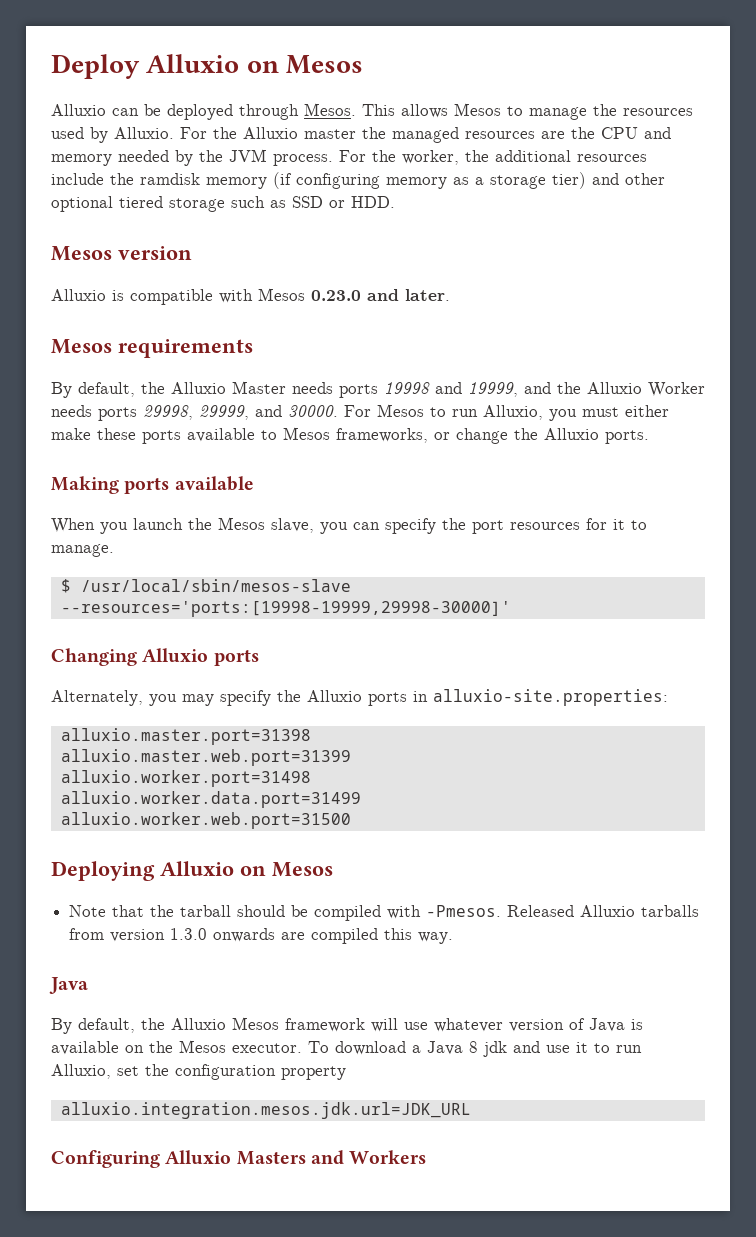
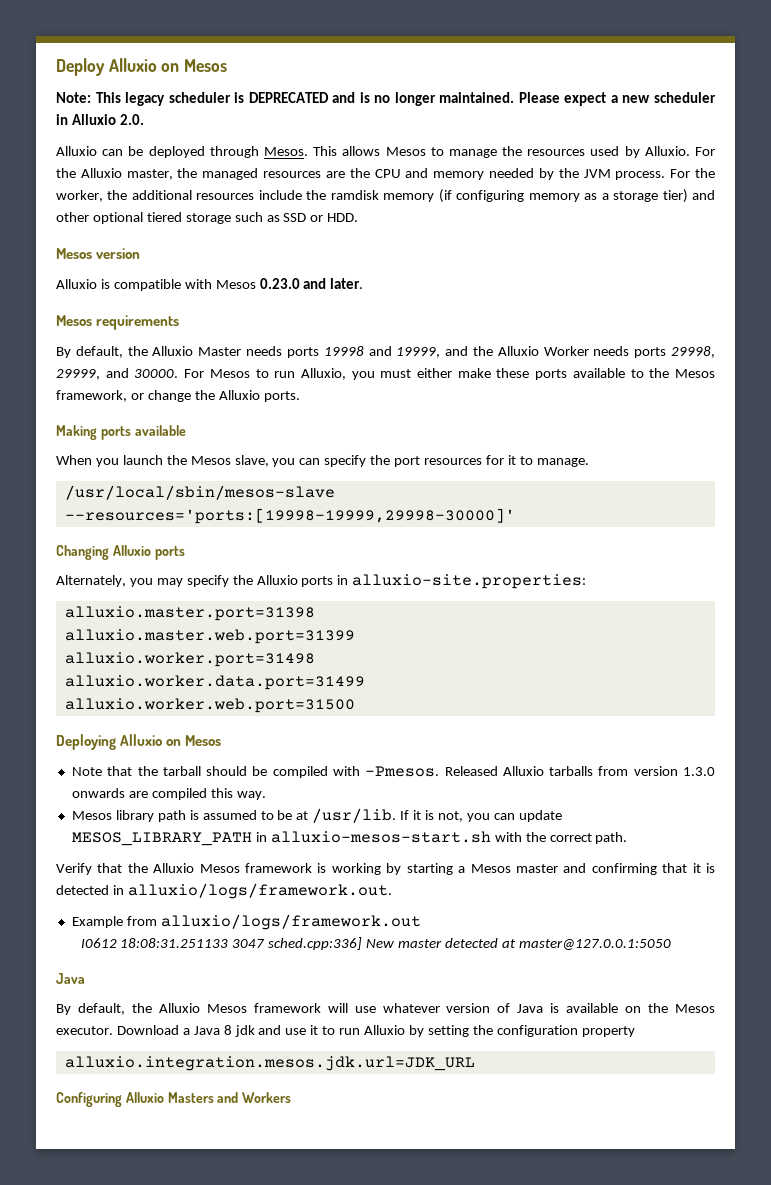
(364, 64) none -> [56,92,716,106] [56,114,144,125] // Note: This legacy scheduler is DEPRECATED and is no longer maintained. Please expect a new scheduler in Alluxio 2.0.
[304,129,356,139] master -> [126,169,173,180] master,
[283,427,428,443] Mesos frameworks, -> [649,368,716,378] [56,390,127,402] the Mesos framework,
[60,579,71,593] $ -> (589, 462) none
(454, 938) none -> [71,808,562,823] [71,831,628,846] [56,863,715,875] [56,883,392,899] [71,914,421,930] [80,937,671,950] // Mesos library path is assumed to be at /usr/lib. If it is not, you can update MESOS_LIBRARY_PATH in alluxio-mesos-start.sh with the correct path. // Verify that the Alluxio Mesos framework is working by starting a Mesos master and confirming that it is detected in alluxio/logs/framework.out. // Example from alluxio/logs/framework.out // I0612 18:08:31.251133 3047 sched.cpp:336] New master detected at master@127.0.0.1:5050
[308,1041,406,1055] To download -> [116,1025,179,1035] Download
[51,1064,139,1079] Alluxio, set -> [364,1025,469,1037] Alluxio by setting

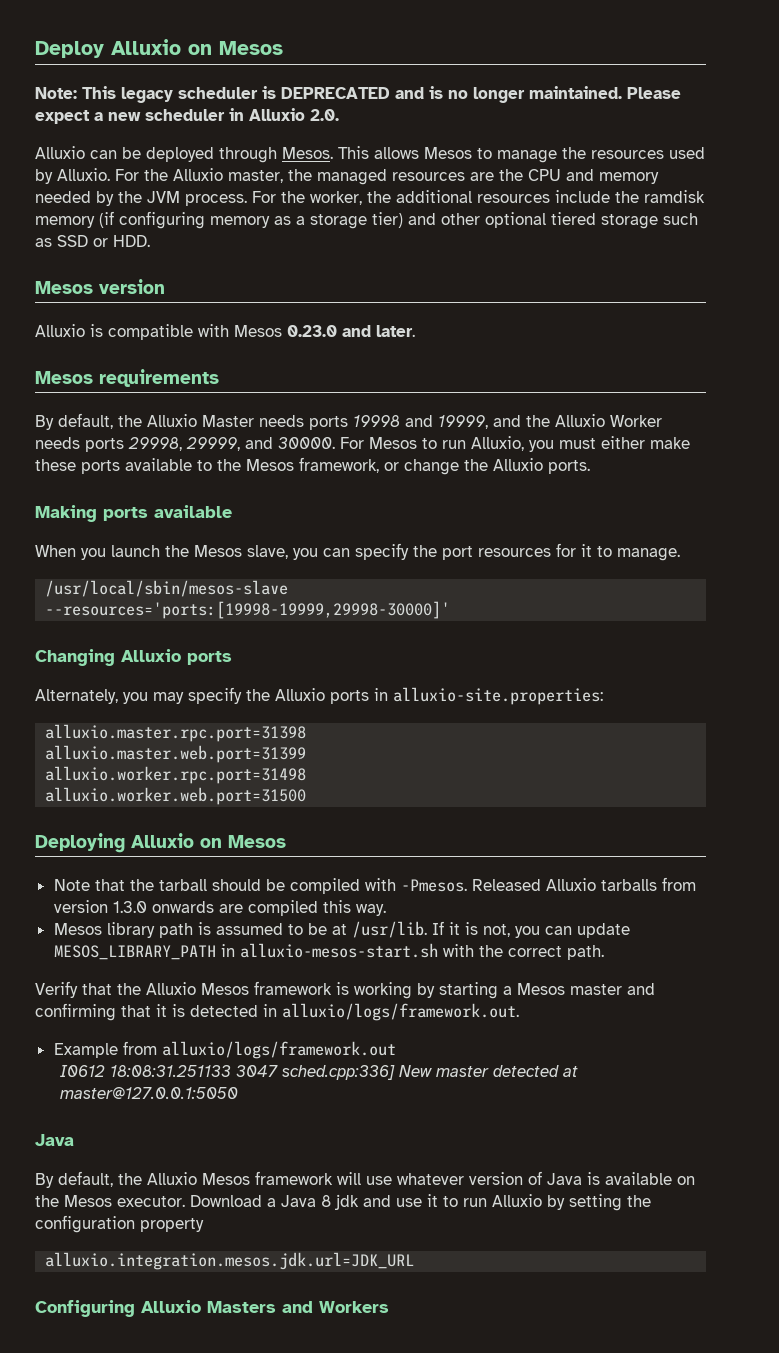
[64,606,315,621] alluxio.master.port=31398 -> [45,724,307,742] alluxio.master.rpc.port=31398
[64,652,315,667] [64,675,365,690] alluxio.worker.port=31498 // alluxio.worker.data.port=31499 -> [45,766,307,784] alluxio.worker.rpc.port=31498

